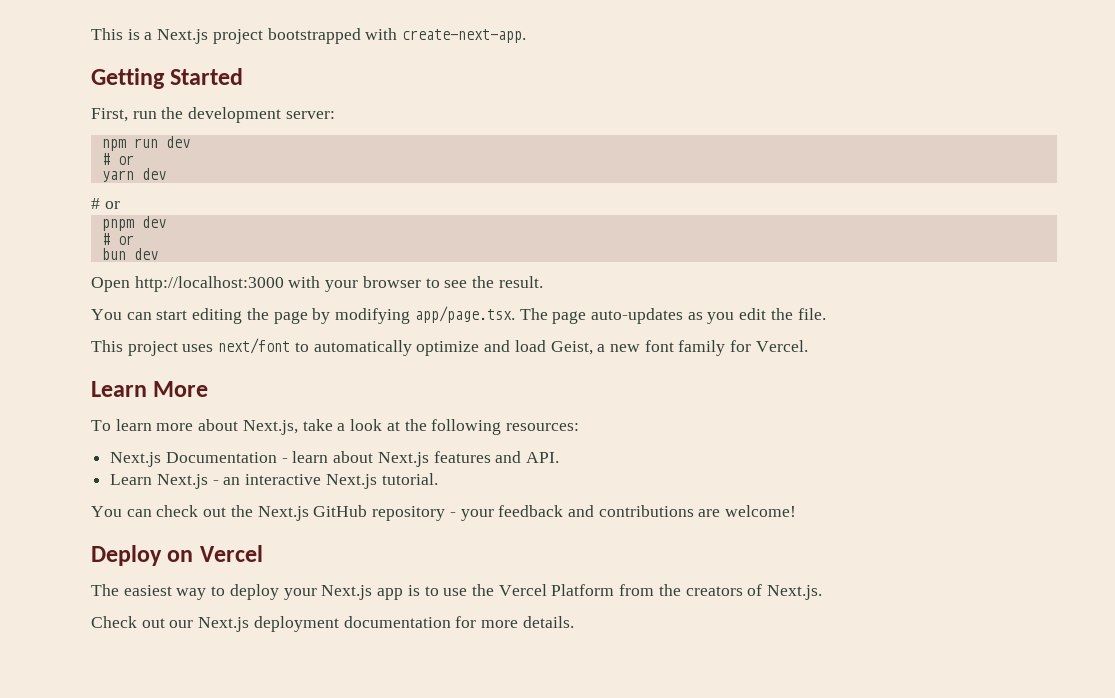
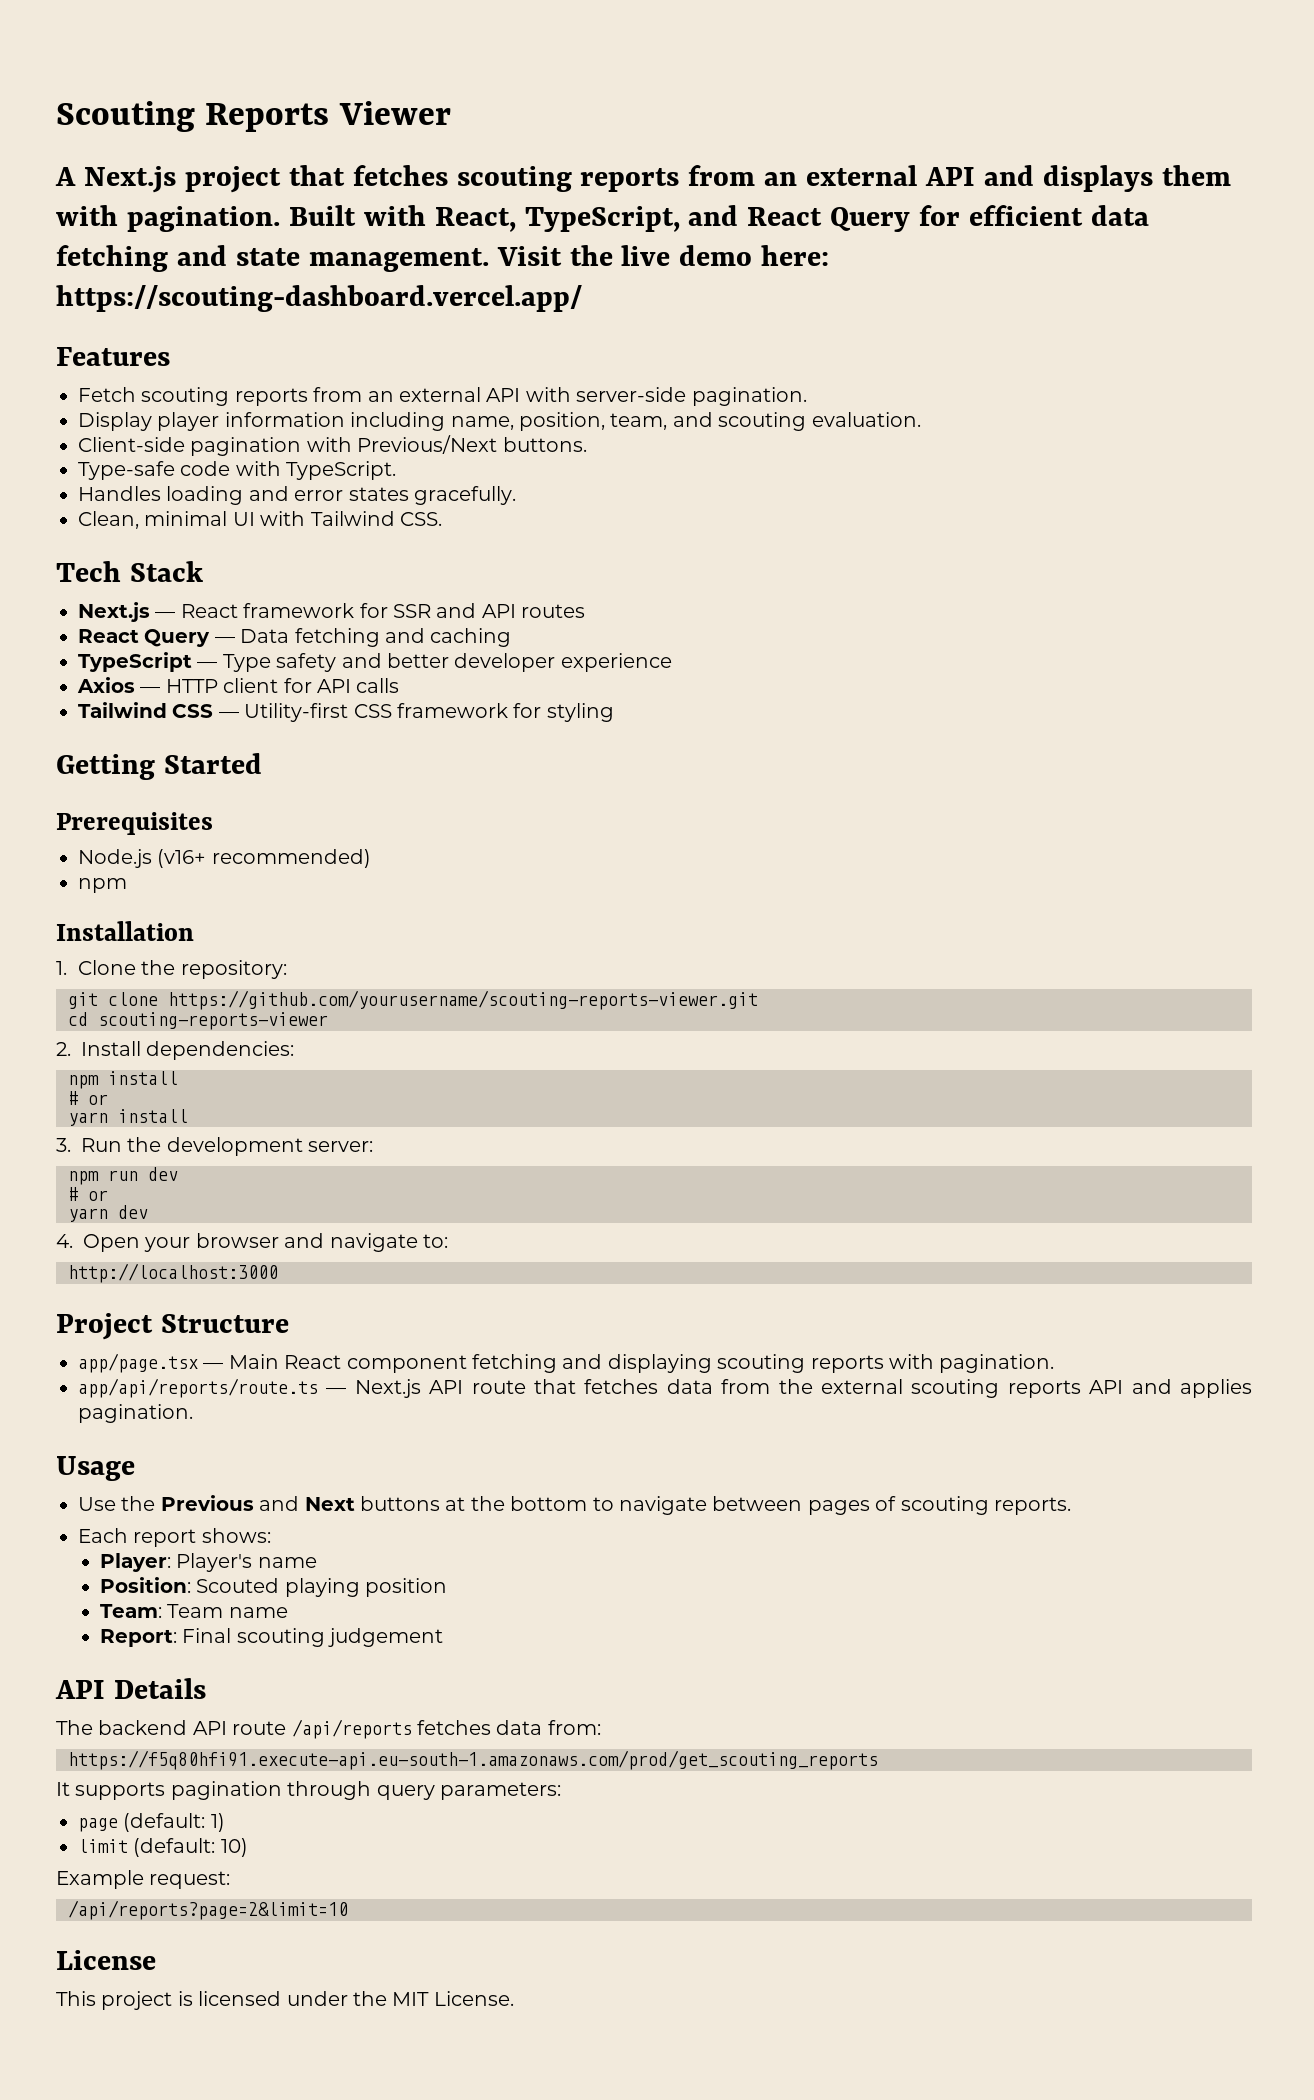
[91,28,527,44] [91,68,244,89] [91,108,157,122] This is a Next.js project bootstrapped with create-next-app. // Getting Started // First, run -> [56,101,451,132] [55,165,1231,193] [56,205,1150,232] [56,245,830,272] [56,285,582,312] [56,347,170,366] [78,387,807,406] [78,412,921,431] [78,435,587,456] [78,461,397,480] [78,486,516,505] [78,511,442,529] [56,561,203,582] [78,602,586,622] [78,628,512,647] [78,652,672,672] [77,677,400,693] [78,702,614,722] [56,753,262,780] [56,812,213,835] [78,849,371,868] [78,878,127,893] [56,921,194,941] [56,960,287,979] [68,990,758,1010] [68,1012,328,1030] [56,1041,295,1060] [68,1071,178,1089] [68,1091,108,1105] [68,1109,188,1126] [56,1138,122,1152] Scouting Reports Viewer // A Next.js project that fetches scouting reports from an external API and displays them with pagination. Built with React, TypeScript, and React Query for efficient data fetching and state management. Visit the live demo here: https://scouting-dashboard.vercel.app/ // Features // Fetch scouting reports from an external API with server-side pagination. // Display player information including name, position, team, and scouting evaluation. // Client-side pagination with Previous/Next buttons. // Type-safe code with TypeScript. // Handles loading and error states gracefully. // Clean, minimal UI with Tailwind CSS. // Tech Stack // Next.js — React framework for SSR and API routes // React Query — Data fetching and caching // TypeScript — Type safety and better developer experience // Axios — HTTP client for API calls // Tailwind CSS — Utility-first CSS framework for styling // Getting Started // Prerequisites // Node.js (v16+ recommended) // npm // Installation // 1. Clone the repository: // git clone https://github.com/yourusername/scouting-reports-viewer.git // cd scouting-reports-viewer // 2. Install dependencies: // npm install // # or // yarn install // 3. Run
[91,198,120,209] [101,216,166,231] [101,233,134,245] [101,248,158,260] [91,276,543,292] [91,306,826,324] [91,338,808,356] [91,381,209,397] [91,419,579,435] [110,451,560,467] [110,473,438,489] [91,505,797,521] [91,545,263,566] [91,584,823,600] [91,616,574,632] # or // pnpm dev // # or // bun dev // Open http://localhost:3000 with your browser to see the result. // You can start editing the page by modifying app/page.tsx. The page auto-updates as you edit the file. // This project uses next/font to automatically optimize and load Geist, a new font family for Vercel. // Learn More // To learn more about Next.js, take a look at the following resources: // Next.js Documentation - learn about Next.js features and API. // Learn Next.js - an interactive Next.js tutorial. // You can check out the Next.js GitHub repository - your feedback and contributions are welcome! // Deploy on Vercel // The easiest way to deploy your Next.js app is to use the Vercel Platform from the creators of Next.js. // Check out our Next.js deployment documentation for more details. -> [56,1233,448,1252] [68,1263,278,1283] [56,1313,289,1340] [78,1353,1055,1373] [78,1378,1252,1398] [78,1404,193,1423] [56,1456,135,1481] [78,1495,1071,1515] [78,1528,271,1547] [100,1553,317,1572] [100,1577,448,1597] [100,1604,288,1618] [100,1628,444,1647] [55,1678,206,1699] [56,1719,601,1739] [68,1750,878,1770] [56,1781,561,1800] [78,1813,225,1832] [78,1838,248,1857] [56,1870,231,1889] [68,1900,348,1920] [56,1950,156,1970] [56,1991,514,2010] 4. Open your browser and navigate to: // http://localhost:3000 // Project Structure // app/page.tsx — Main React component fetching and displaying scouting reports with pagination. // app/api/reports/route.ts — Next.js API route that fetches data from the external scouting reports API and applies pagination. // Usage // Use the Previous and Next buttons at the bottom to navigate between pages of scouting reports. // Each report shows: // Player: Player's name // Position: Scouted playing position // Team: Team name // Report: Final scouting judgement // API Details // The backend API route /api/reports fetches data from: // https://f5q80hfi91.execute-api.eu-south-1.amazonaws.com/prod/get_scouting_reports // It supports pagination through query parameters: // page (default: 1) // limit (default: 10) // Example request: // /api/reports?page=2&limit=10 // License // This project is licensed under the MIT License.

